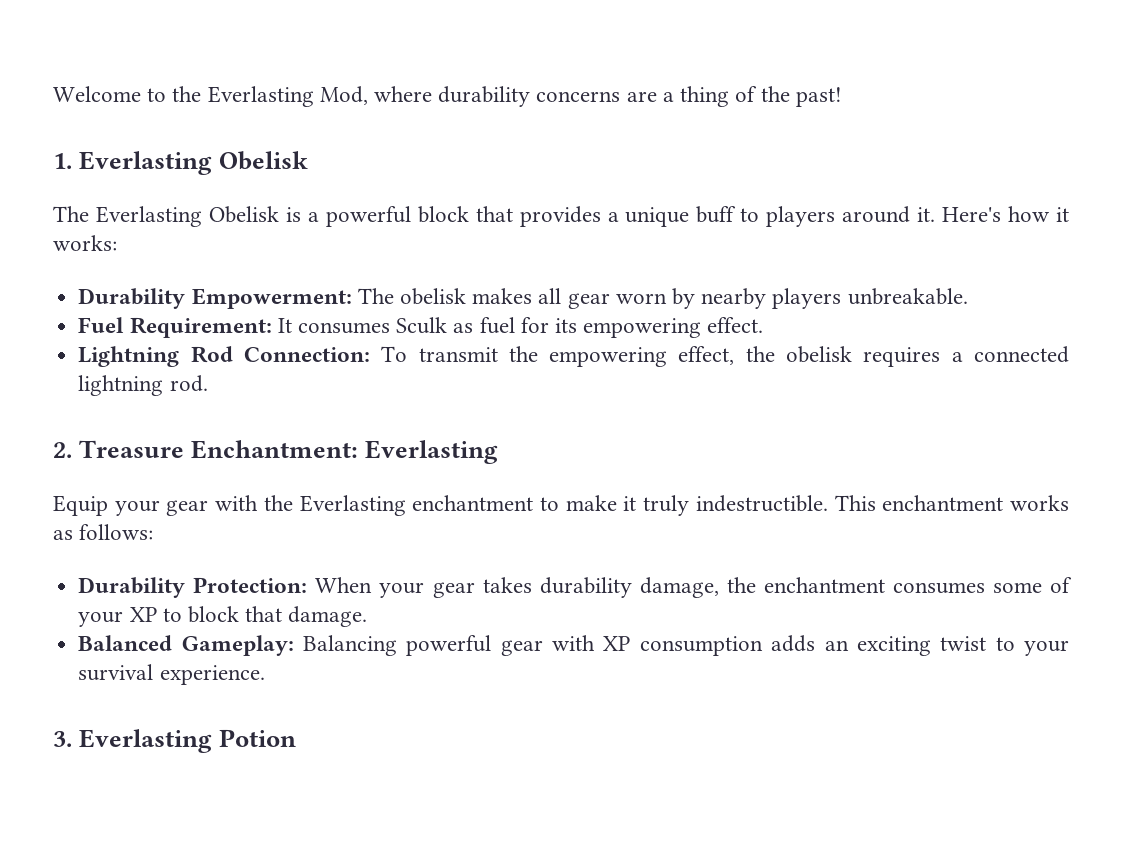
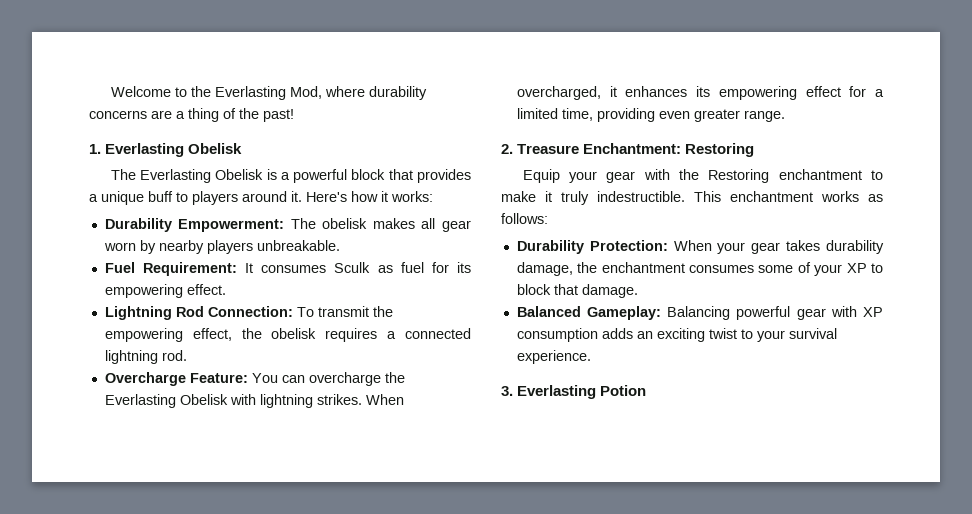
(208, 383) none -> [104,372,405,386] [104,394,404,408] [516,86,884,100] [516,108,785,122] // Overcharge Feature: You can overcharge the Everlasting Obelisk with lightning strikes. When overcharged, it enhances its empowering effect for a limited time, providing even greater range.
[365,440,499,464] Everlasting -> [685,143,755,157] Restoring
[299,495,406,516] Everlasting -> [708,169,770,183] Restoring

